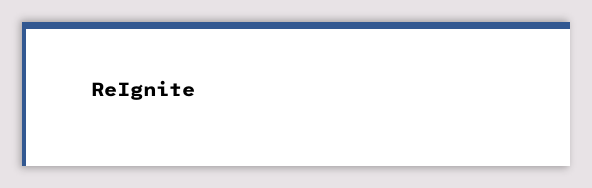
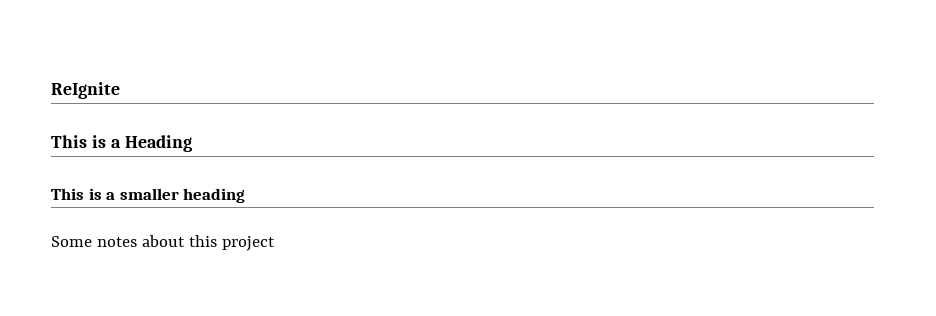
(195, 90) none -> [51,135,192,152] [51,188,246,203] [51,235,275,251] // This is a Heading // This is a smaller heading // Some notes about this project

